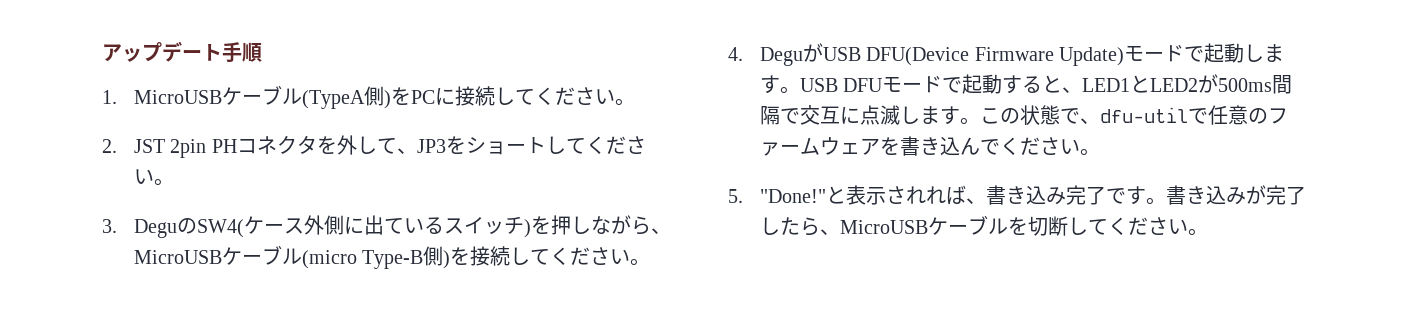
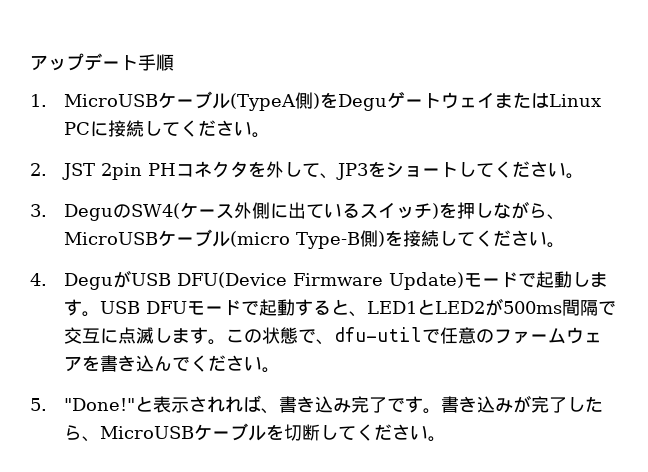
(412, 96) none -> [337,92,601,111] DeguゲートウェイまたはLinux

